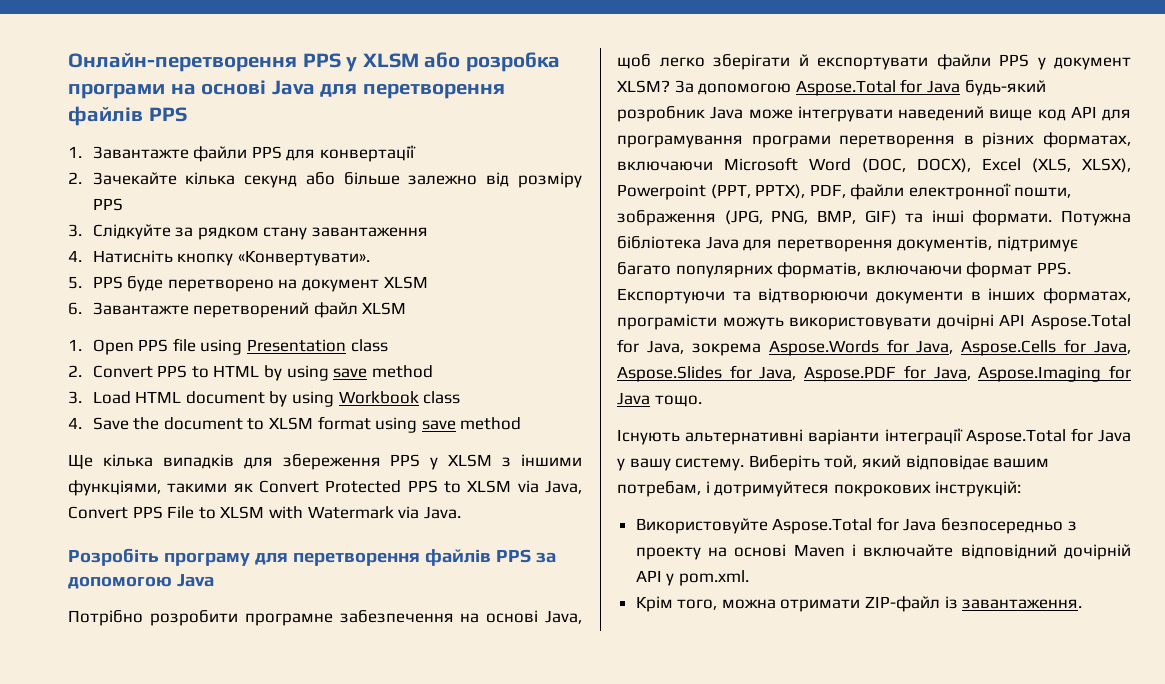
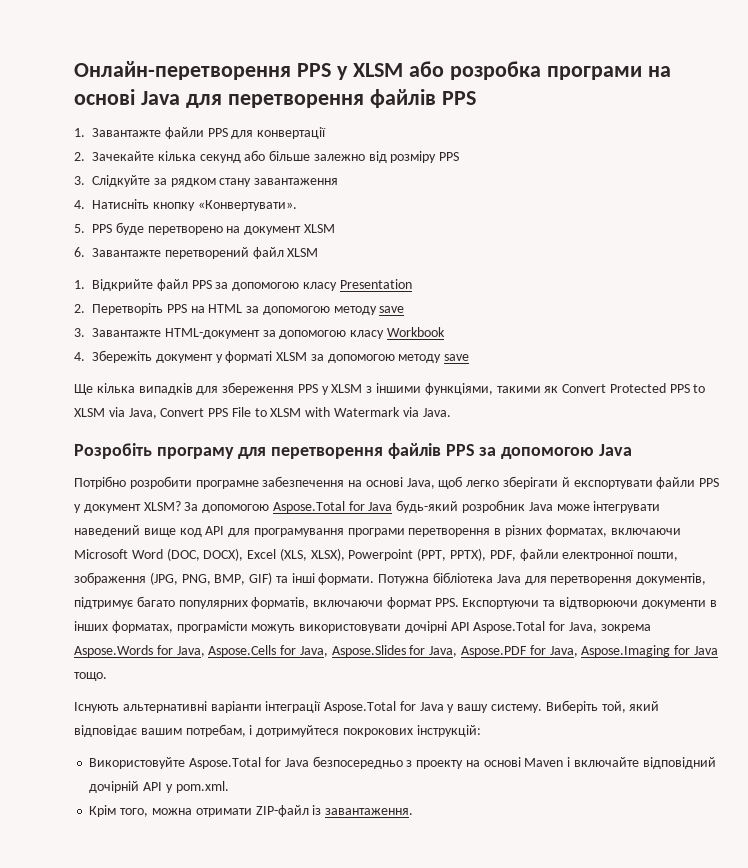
[92,338,243,355] Open PPS file using -> [92,279,337,291] Відкрийте файл PPS за допомогою класу
[350,339,388,352] [68,365,433,381] [68,391,335,407] class // 2. Convert PPS to HTML by using save method // 3. Load HTML document by using -> [74,303,405,315] [74,328,385,339] // 2. Перетворіть PPS на HTML за допомогою методу save // 3. Завантажте HTML-документ за допомогою класу
[423,391,461,404] [68,416,522,433] class // 4. Save the document to XLSM format using save method -> [74,350,470,363] // 4. Збережіть документ у форматі XLSM за допомогою методу save

